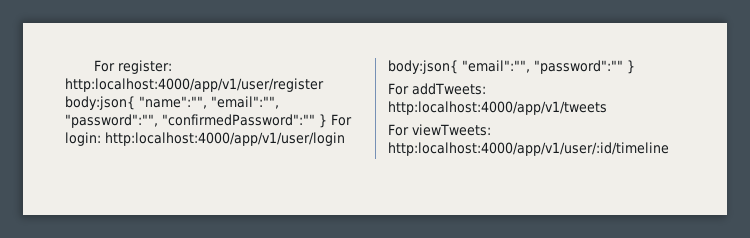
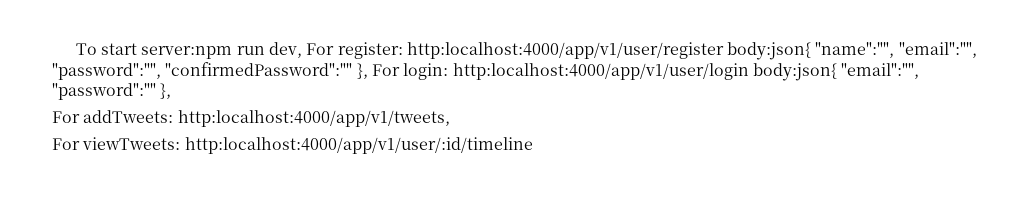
(93, 66) none -> [75,42,302,59] To start server:npm run dev,
[319,114,327,128] } -> [356,63,368,79] },
[626,60,635,74] } -> [160,83,172,99] },
[388,101,607,115] http:localhost:4000/app/v1/tweets -> [177,110,450,127] http:localhost:4000/app/v1/tweets,

